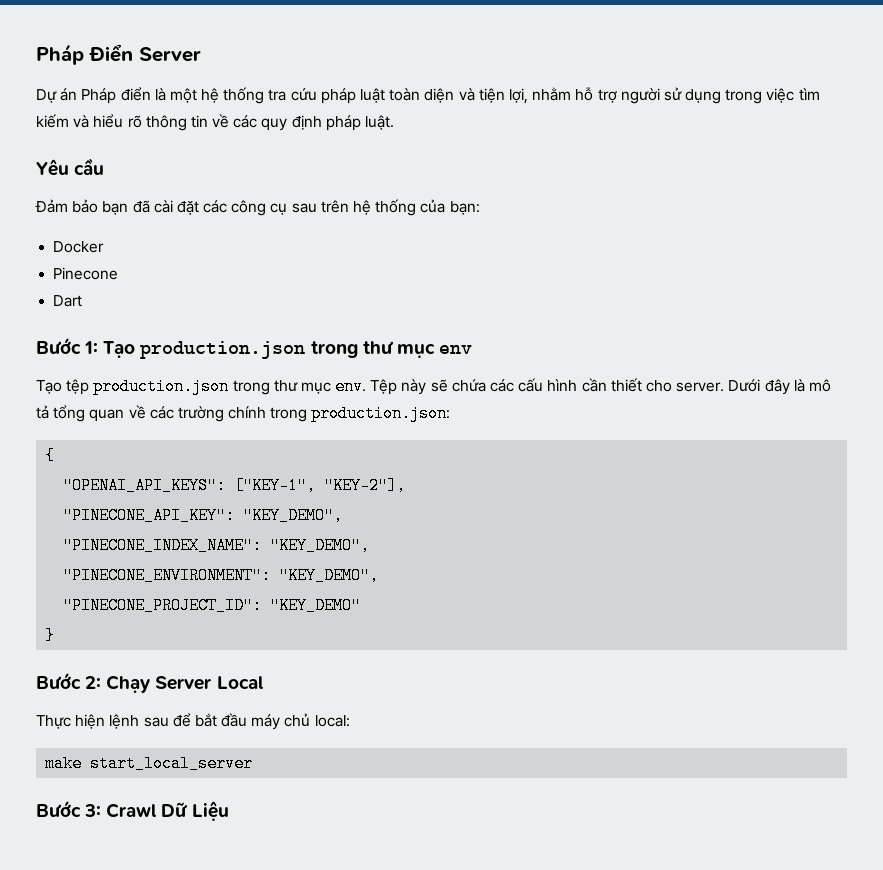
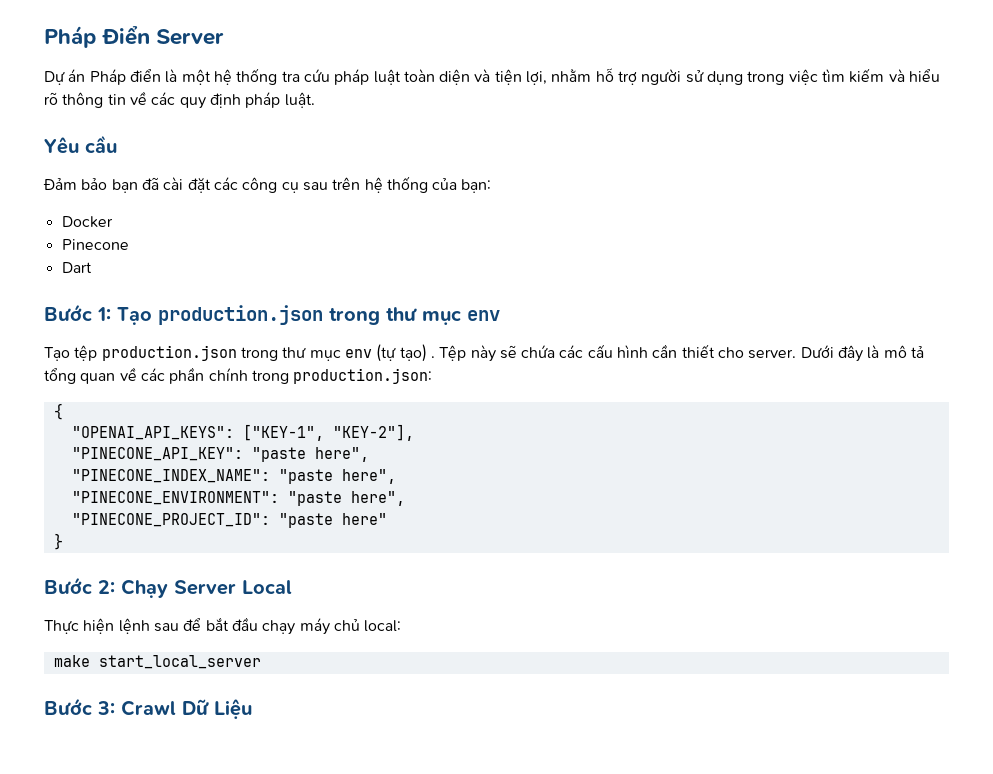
[335,378,367,395] env. -> [344,344,435,362] env (tự tạo) .
[177,406,224,422] trường -> [169,367,205,384] phần
[243,507,344,524] "KEY_DEMO", -> [251,447,369,462] "paste here",
[270,537,371,554] "KEY_DEMO", -> [278,469,396,484] "paste here",
[279,567,380,584] "KEY_DEMO", -> [287,491,405,506] "paste here",
[270,597,362,614] "KEY_DEMO" -> [278,513,387,528] "paste here"
(248, 720) none -> [262,620,296,635] chạy

